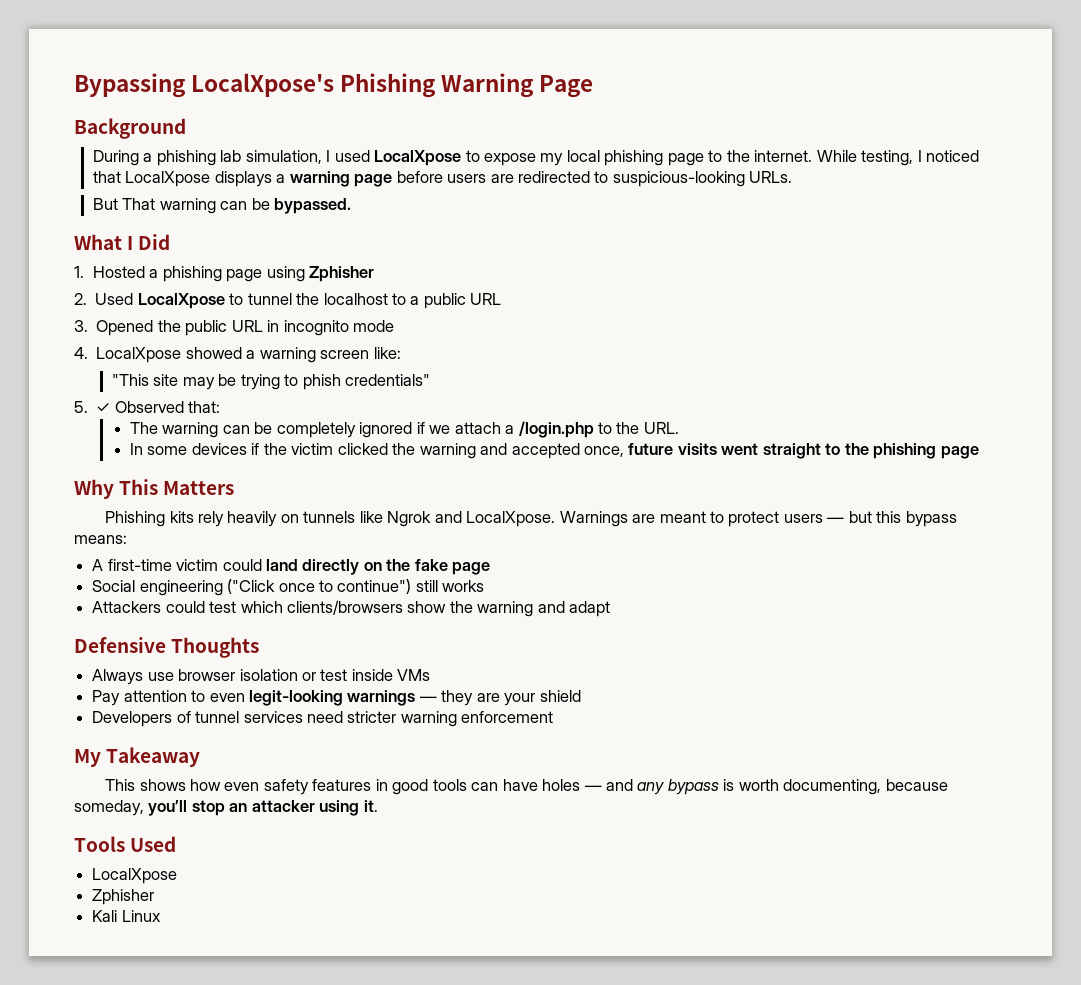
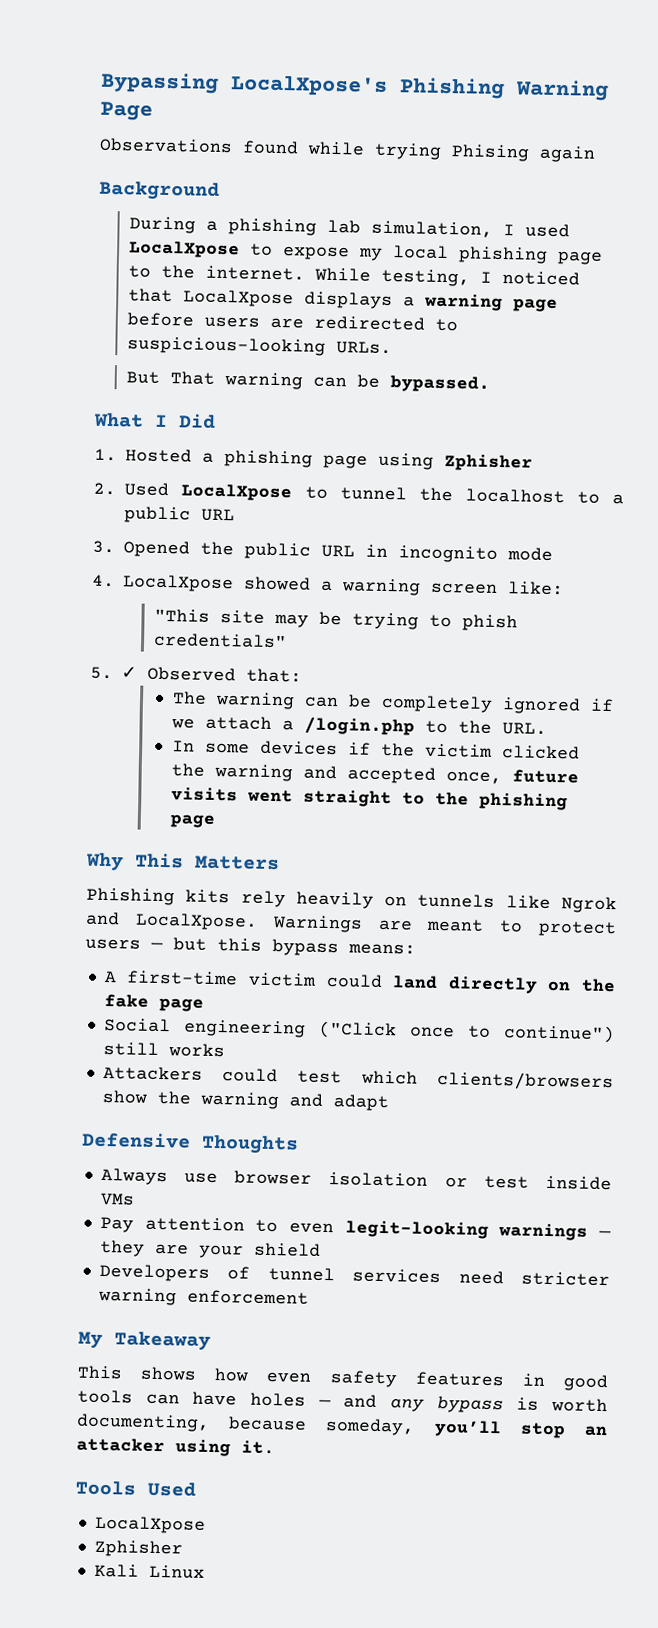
(594, 86) none -> [99,137,596,163] // Observations found while trying Phising again

